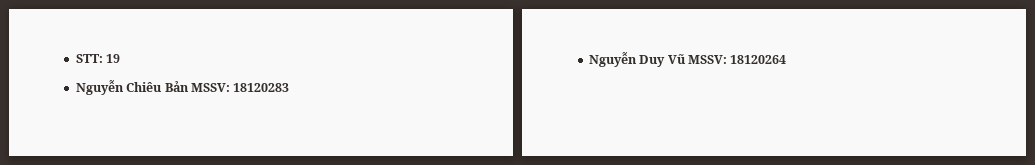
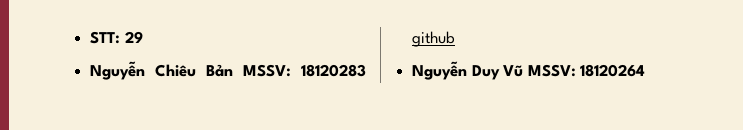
[106,54,121,63] 19 -> [124,31,143,43] 29
(290, 87) none -> [412,31,456,47] github

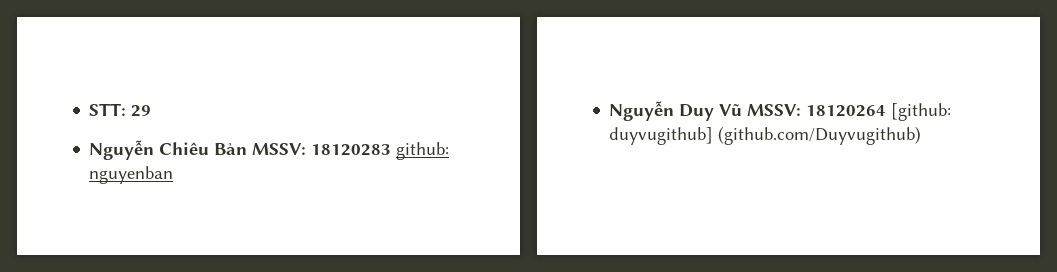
[412,31,456,47] github -> [396,142,450,160] [89,166,174,184] github: nguyenban
(645, 70) none -> [891,103,952,121] [609,126,922,145] [github: duyvugithub] (github.com/Duyvugithub)

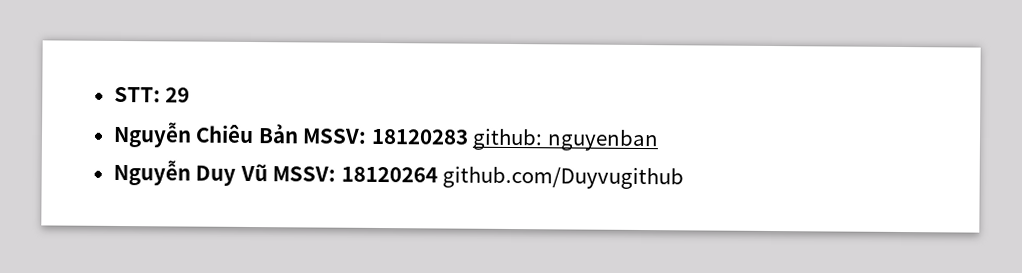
[891,103,952,121] [609,126,922,145] [github: duyvugithub] (github.com/Duyvugithub) -> [442,166,685,190] github.com/Duyvugithub

